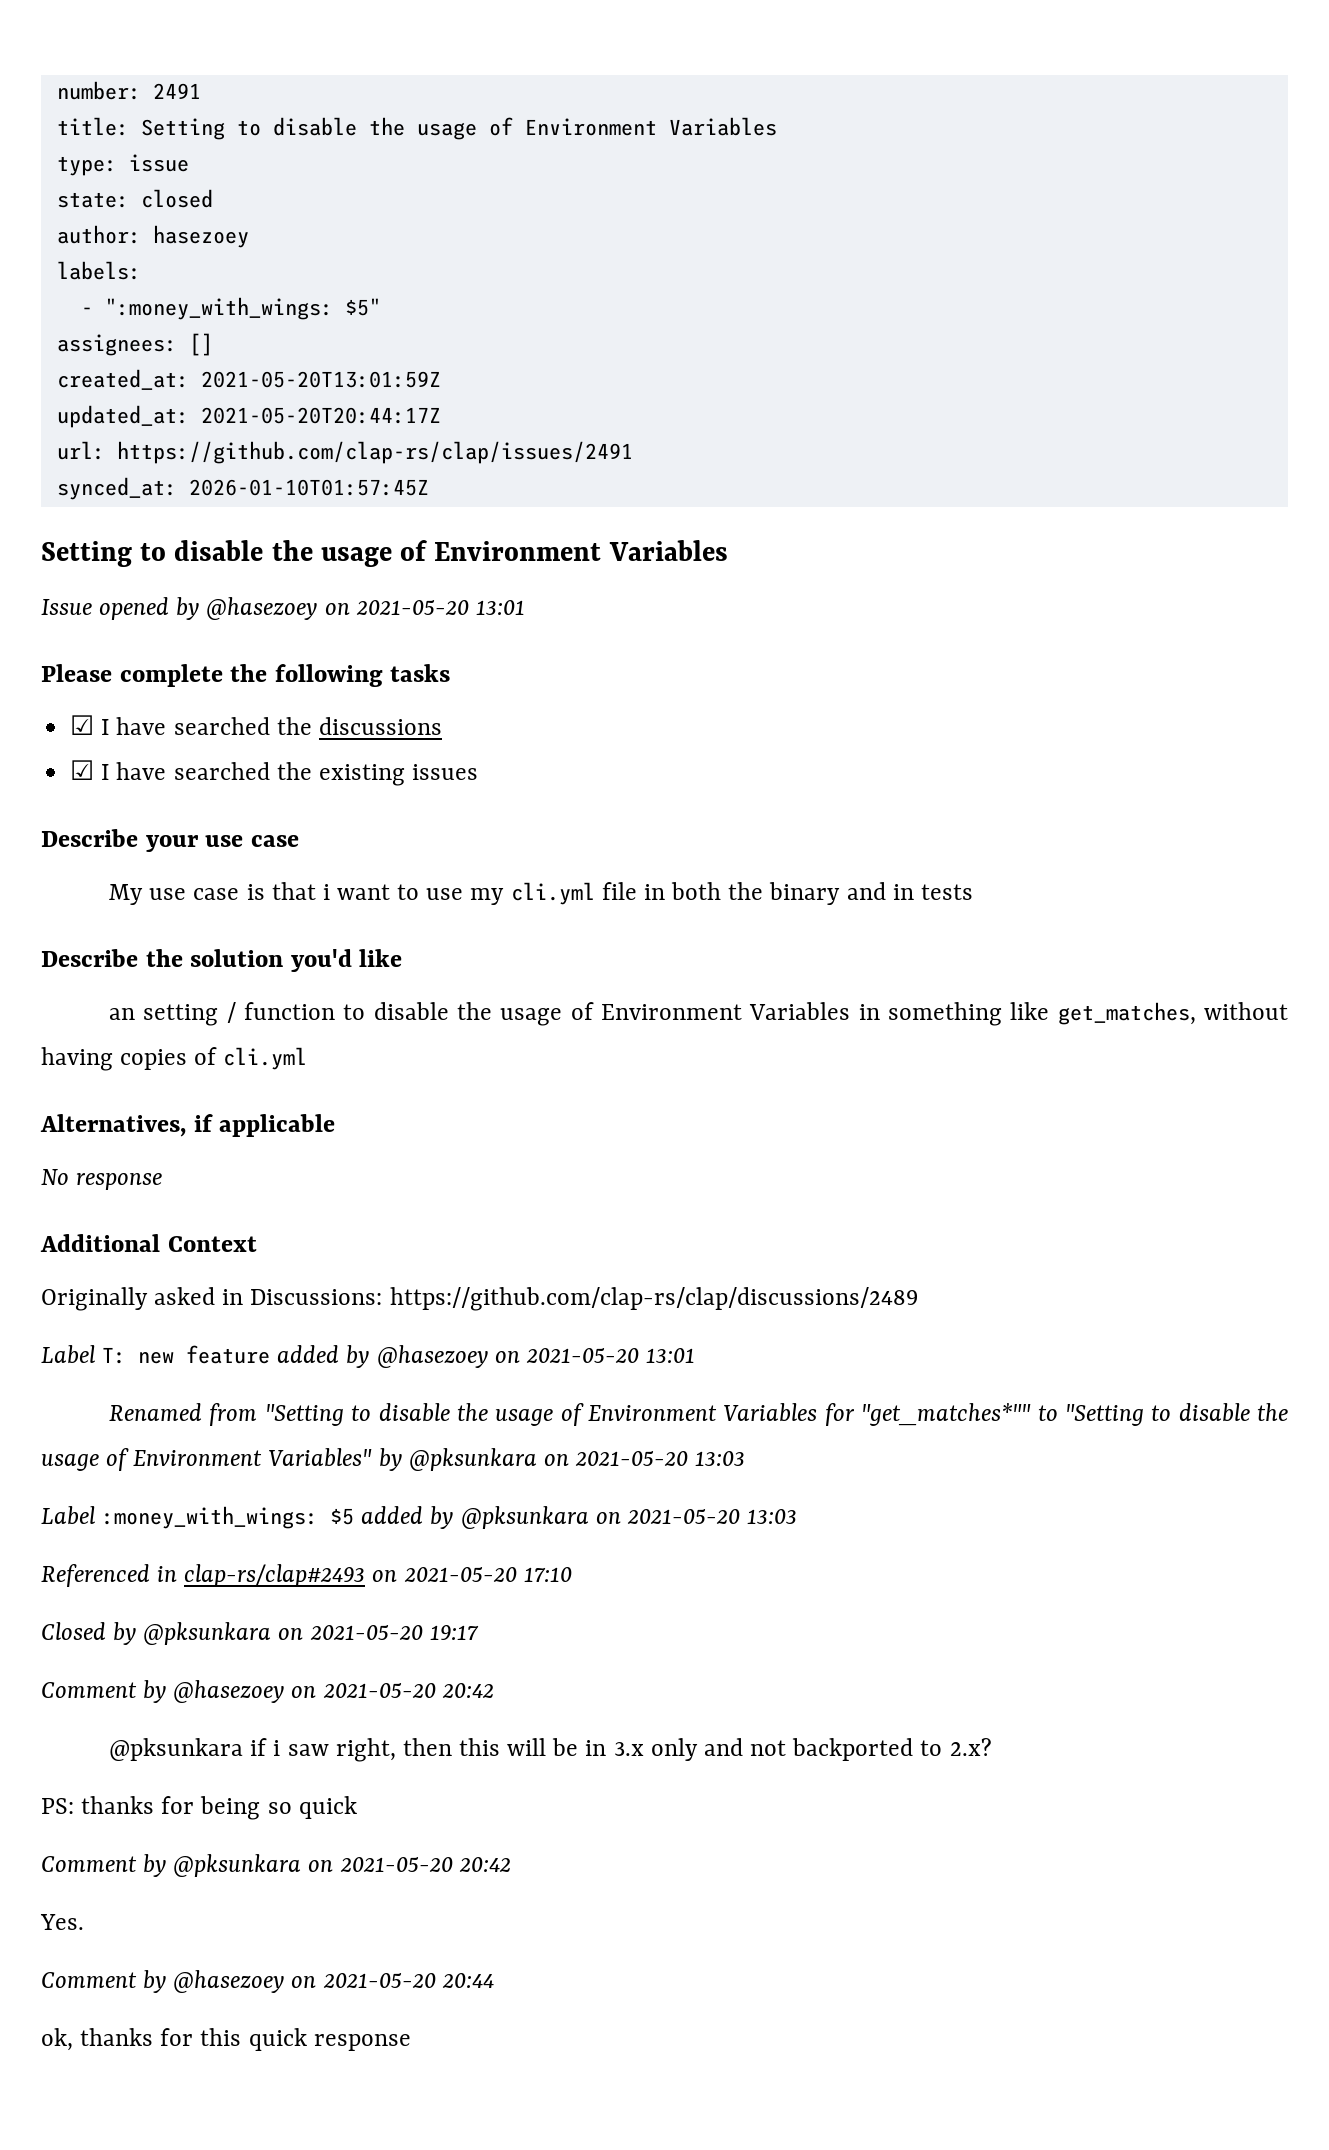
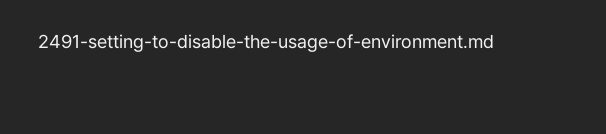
[56,81,201,100] [56,117,777,140] [56,154,189,176] [56,189,213,208] [56,225,249,248] [56,261,141,280] [80,297,381,320] [56,333,213,356] [56,369,441,390] [56,405,441,428] [56,441,633,464] [56,477,429,500] [41,540,728,567] [41,597,525,620] [41,664,451,687] [70,715,442,735] [70,760,479,786] [41,829,299,852] [109,882,973,905] [41,949,403,972] [109,1002,1288,1026] [41,1047,308,1071] [40,1114,336,1137] [41,1169,163,1190] [40,1234,257,1252] [41,1287,918,1311] [41,1345,696,1368] [109,1403,1288,1426] [41,1448,746,1471] [41,1506,798,1529] [41,1564,572,1587] [41,1622,479,1645] [41,1680,494,1703] [109,1738,992,1762] [41,1796,357,1820] [41,1854,511,1877] [40,1914,84,1930] [41,1970,494,1993] [41,2028,411,2051] number: 2491 // title: Setting to disable the usage of Environment Variables // type: issue // state: closed // author: hasezoey // labels: // - ":money_with_wings: $5" // assignees: [] // created_at: 2021-05-20T13:01:59Z // updated_at: 2021-05-20T20:44:17Z // url: https://github.com/clap-rs/clap/issues/2491 // synced_at: 2026-01-10T01:57:45Z // Setting to disable the usage of Environment Variables // Issue opened by @hasezoey on 2021-05-20 13:01 // Please complete the following tasks // ☑ I have searched the discussions // ☑ I have searched the existing issues // Describe your use case // My use case is that i want to use my cli.yml file in both the binary and in tests // Describe the solution you'd like // an setting / function to disable the usage of Environment Variables in something like get_matches, without having copies of cli.yml // Alternatives, if applicable // No response // Additional Context // Originally asked in Discussions: https://github.com/clap-rs/clap/discussions/2489 // Label T: new feature added by @hasezoey on 2021-05-20 13:01 // Renamed from "Setting to disable the usage of Environment Variables for "get_matches*"" to "Setting to disable the usage of Environment Variables" by @pksunkara on 2021-05-20 13:03 // Label :money_with_wings: $5 added by @pksunkara on 2021-05-20 13:03 // Referenced in clap-rs/clap#2493 on 2021-05-20 17:10 // Closed by @pksunkara on 2021-05-20 19:17 // Comment by @hasezoey on 2021-05-20 20:42 // @pksunkara if i saw right, then this will be in 3.x only and not backported to 2.x? // PS: thanks for being so quick // Comment by @pksunkara on 2021-05-20 20:42 // Yes. // Comment by @hasezoey on 2021-05-20 20:44 // ok, thanks for this quick response -> [38,34,494,52] 2491-setting-to-disable-the-usage-of-environment.md

